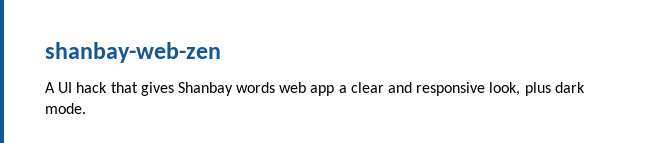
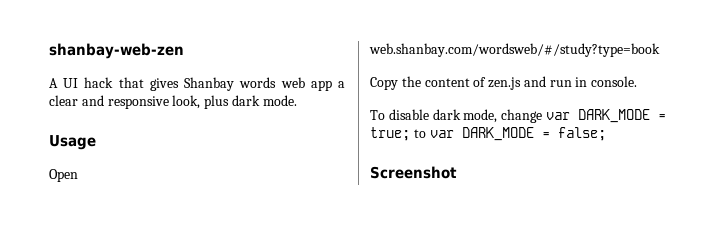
(86, 108) none -> [49,135,96,150] [49,169,78,182] [369,43,660,57] [370,76,638,90] [370,109,666,123] [370,127,606,141] [370,166,457,179] // Usage // Open web.shanbay.com/wordsweb/#/study?type=book // Copy the content of zen.js and run in console. // To disable dark mode, change var DARK_MODE = true; to var DARK_MODE = false; // Screenshot

